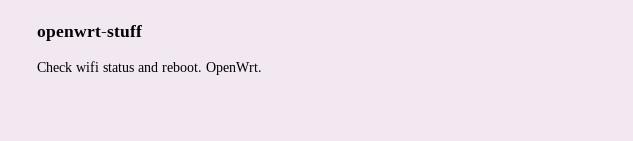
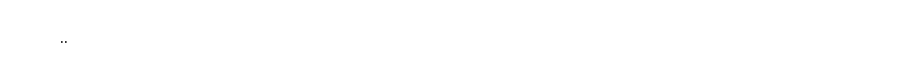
[37,25,142,41] [37,61,262,75] openwrt-stuff // Check wifi status and reboot. OpenWrt. -> [60,41,68,43] ..

